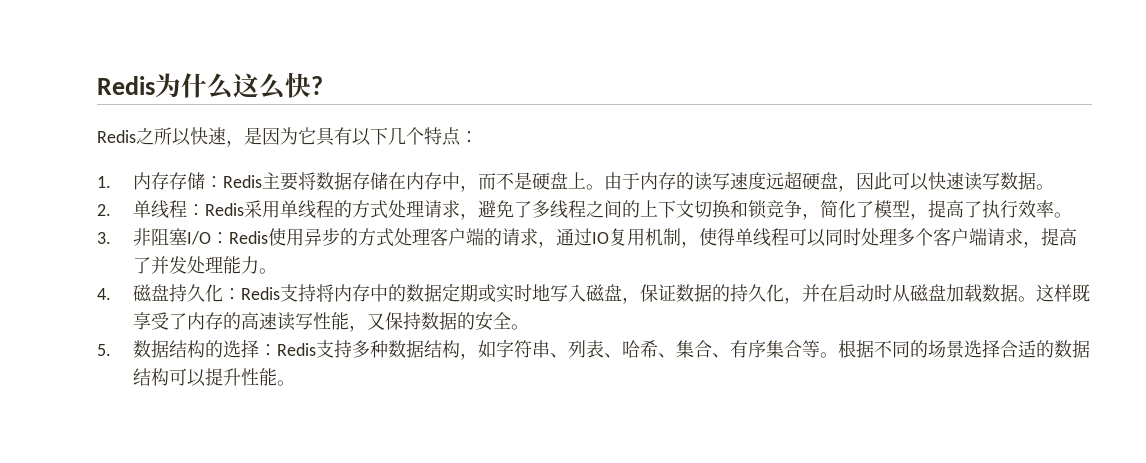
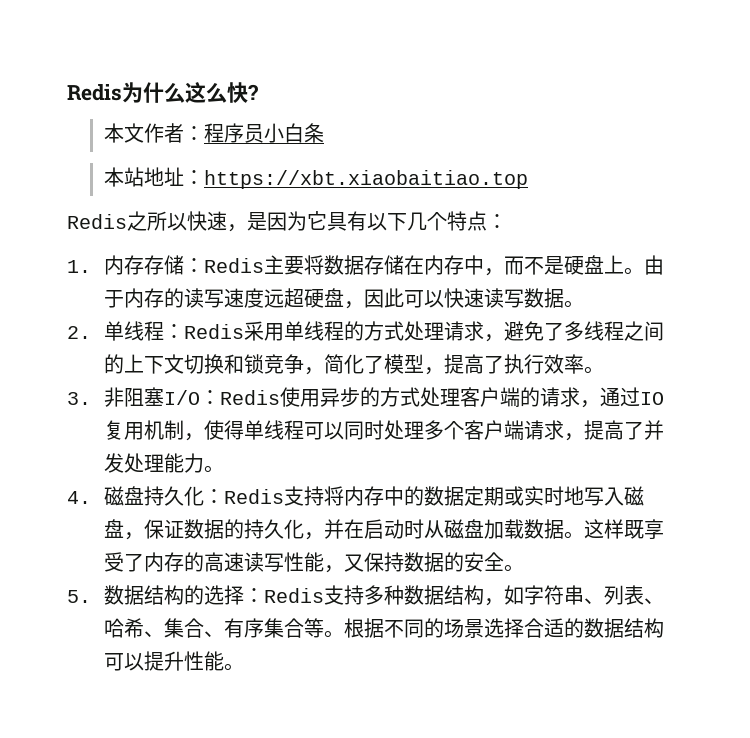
(323, 85) none -> [103,123,324,143] [103,167,528,189] // 本文作者：程序员小白条 // 本站地址：https://xbt.xiaobaitiao.top

